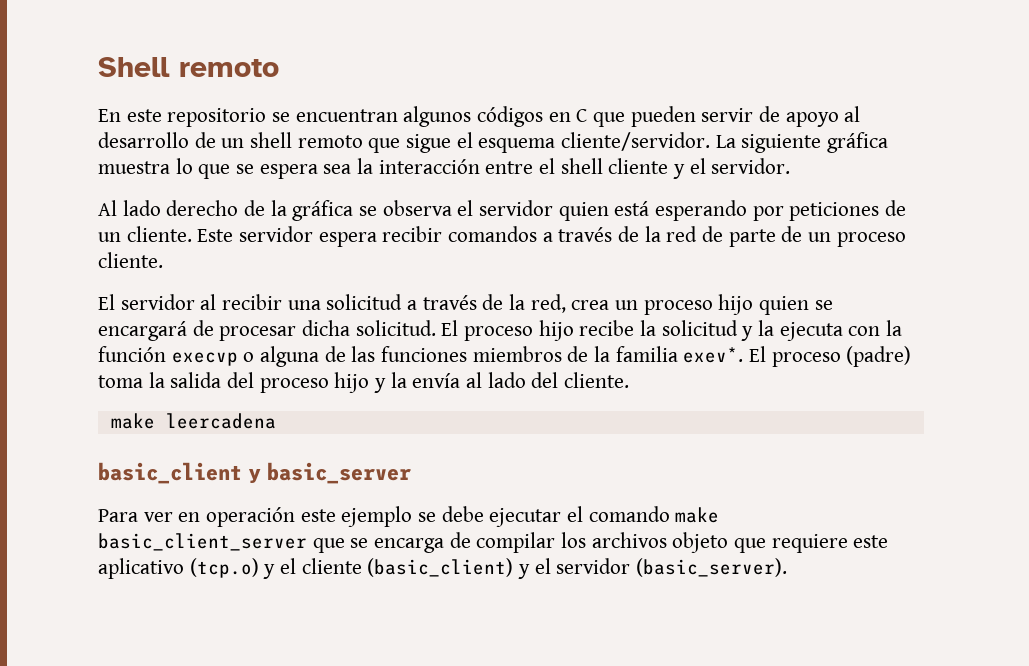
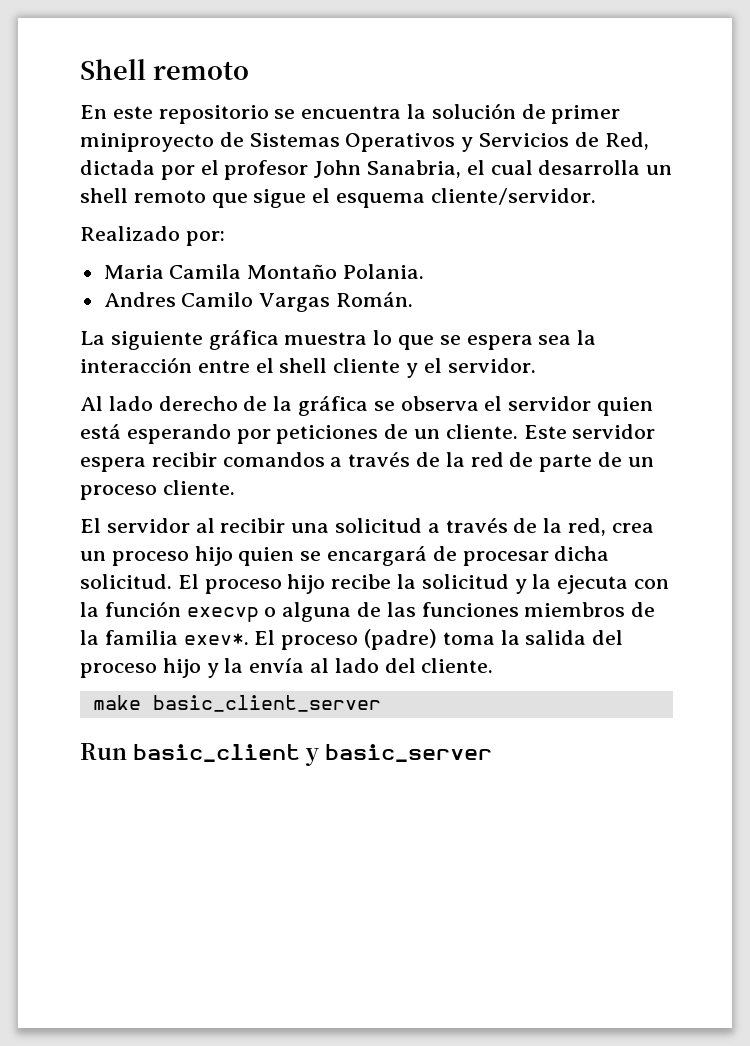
[295,106,861,127] [98,132,216,148] encuentran algunos códigos en C que pueden servir de apoyo al desarrollo de -> [301,103,621,124] [80,132,649,152] [80,160,641,180] encuentra la solución de primer miniproyecto de Sistemas Operativos y Servicios de Red, dictada por el profesor John Sanabria, el cual desarrolla
(711, 141) none -> [80,226,225,246] [103,264,425,279] [103,292,414,312] // Realizado por: // Maria Camila Montaño Polania. // Andres Camilo Vargas Román. //
[165,413,276,429] leercadena // -> [152,695,381,712] [80,743,127,760] basic_client_server // Run
[98,506,720,527] [98,532,889,553] [98,558,788,579] // Para ver en operación este ejemplo se debe ejecutar el comando make basic_client_server que se encarga de compilar los archivos objeto que requiere este aplicativo (tcp.o) y el cliente (basic_client) y el servidor (basic_server). -> (492, 753) none

